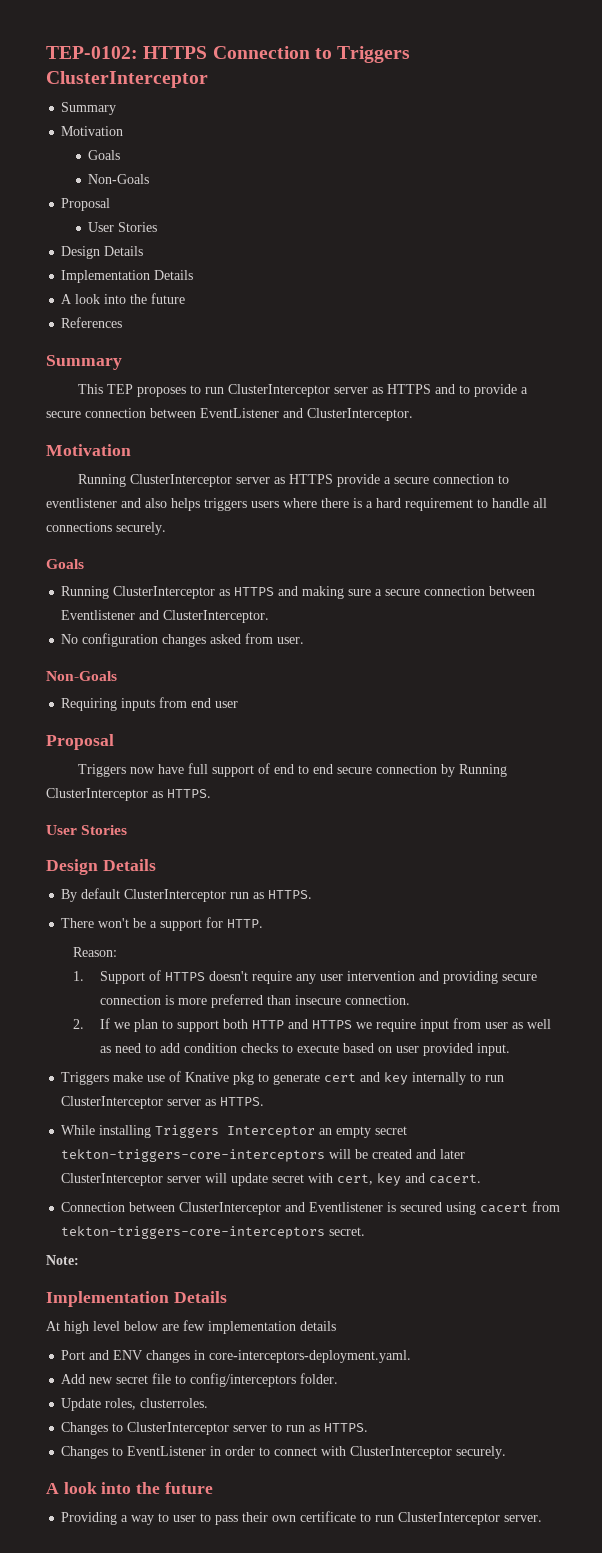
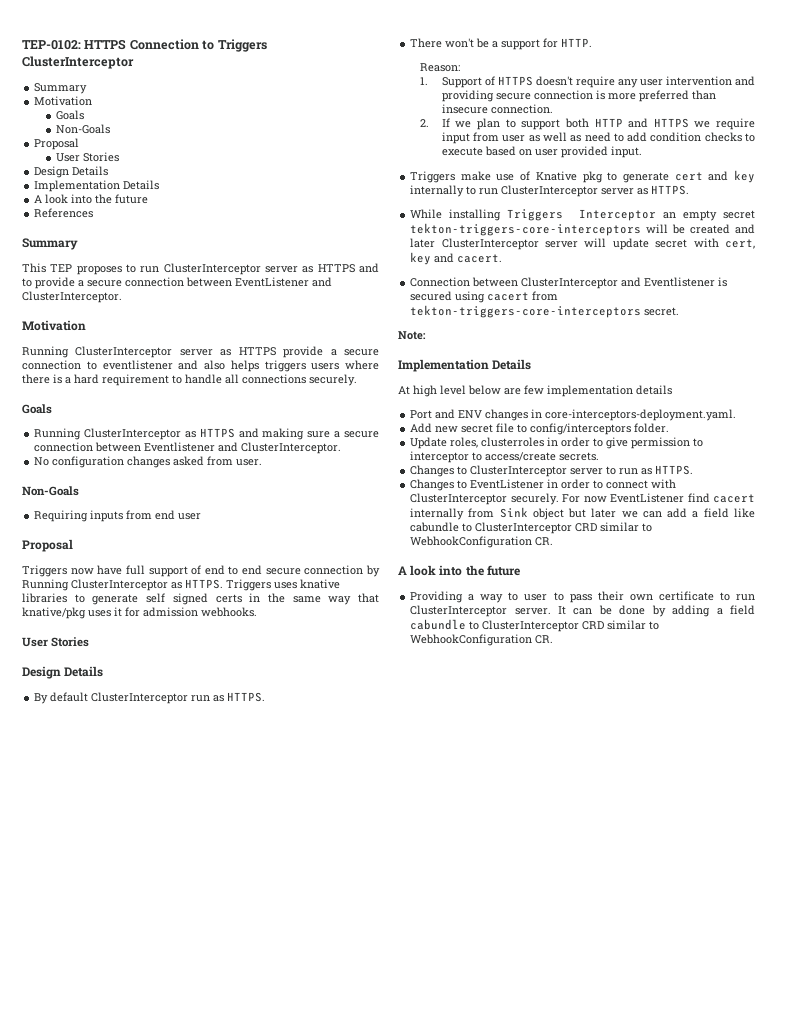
(211, 793) none -> [226,579,340,591] [22,593,379,605] [22,607,257,619] Triggers uses knative libraries to generate self signed certs in the same way that knative/pkg uses it for admission webhooks.
[140,1398,209,1408] clusterroles. -> [481,437,704,449] [410,451,600,463] clusterroles in order to give permission to interceptor to access/create secrets.
(507, 1452) none -> [562,493,755,503] [410,507,755,520] [410,522,653,534] [410,536,554,548] For now EventListener find cacert internally from Sink object but later we can add a field like cabundle to ClusterInterceptor CRD similar to WebhookConfiguration CR.
(543, 1518) none -> [557,605,755,617] [410,619,660,632] [410,634,554,646] It can be done by adding a field cabundle to ClusterInterceptor CRD similar to WebhookConfiguration CR.

